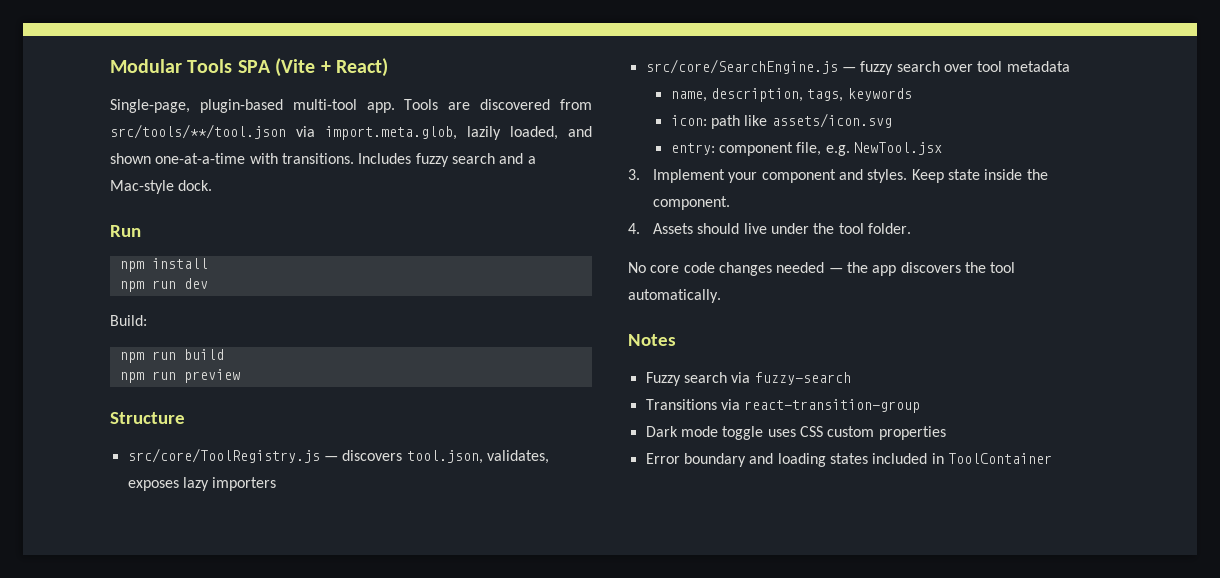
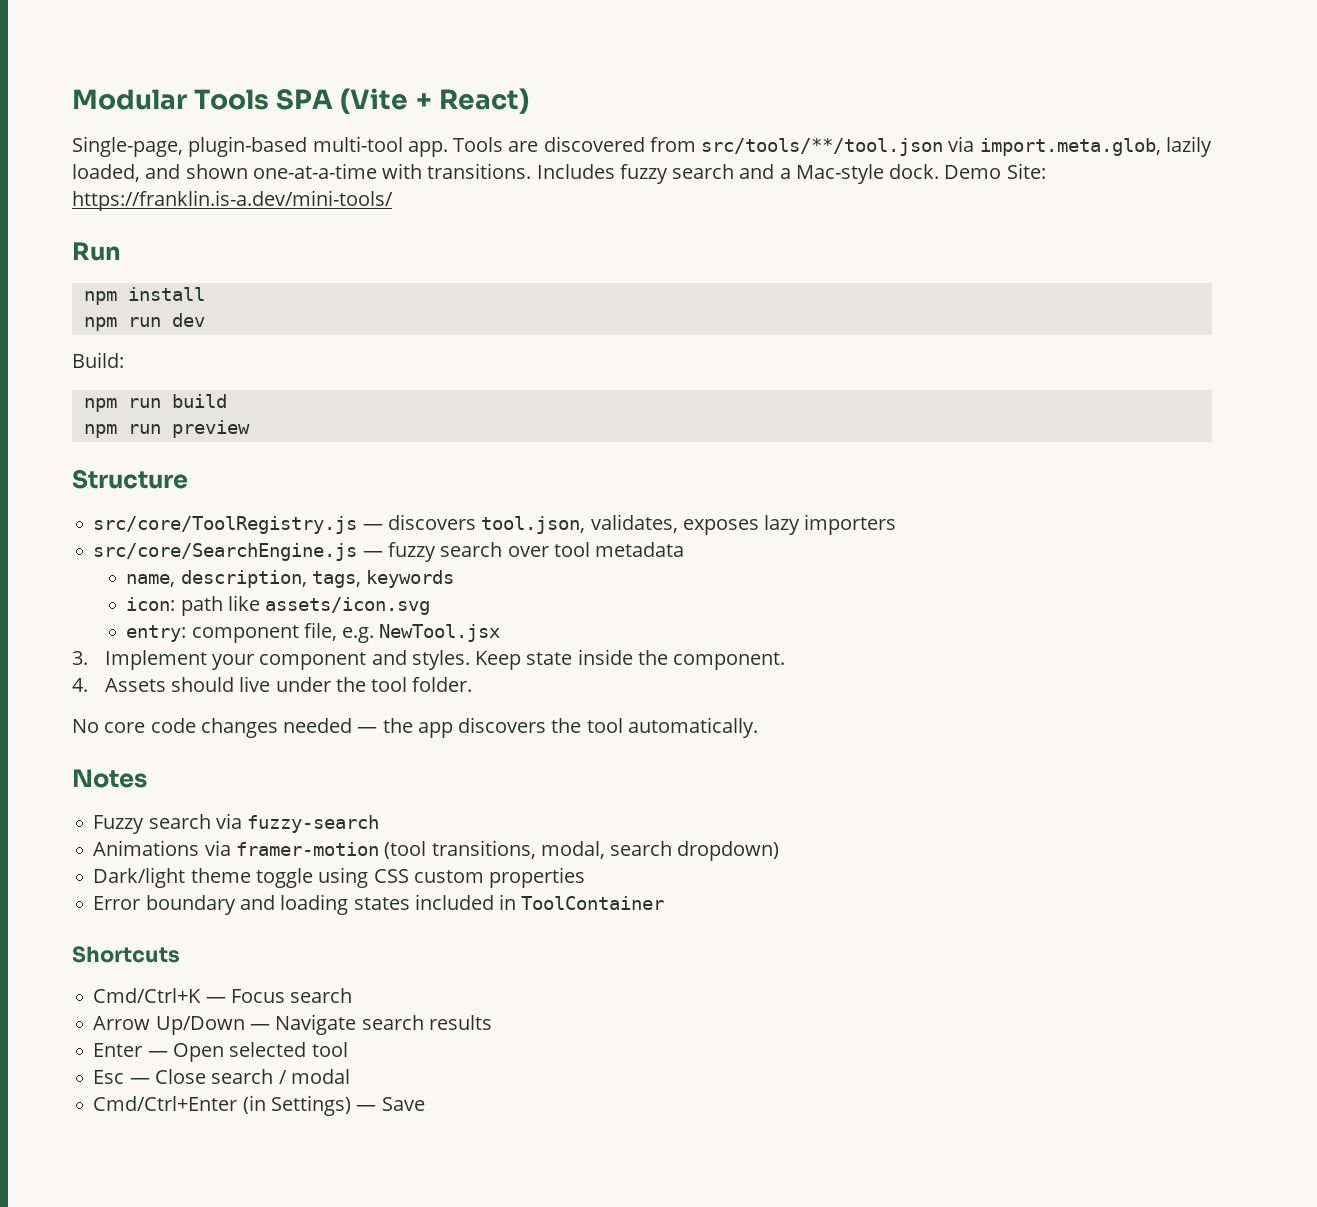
(213, 185) none -> [944,163,1046,179] [72,190,393,211] Demo Site: https://franklin.is-a.dev/mini-tools/
[645,399,921,413] [645,426,796,440] Transitions via react-transition-group // Dark mode toggle uses -> [93,840,780,861] [93,867,369,888] Animations via framer-motion (tool transitions, modal, search dropdown) // Dark/light theme toggle using
(1052, 458) none -> [72,946,180,963] [93,988,353,1003] [93,1014,492,1035] [93,1042,348,1062] [93,1069,350,1084] [93,1095,425,1116] // Shortcuts // Cmd/Ctrl+K — Focus search // Arrow Up/Down — Navigate search results // Enter — Open selected tool // Esc — Close search / modal // Cmd/Ctrl+Enter (in Settings) — Save

